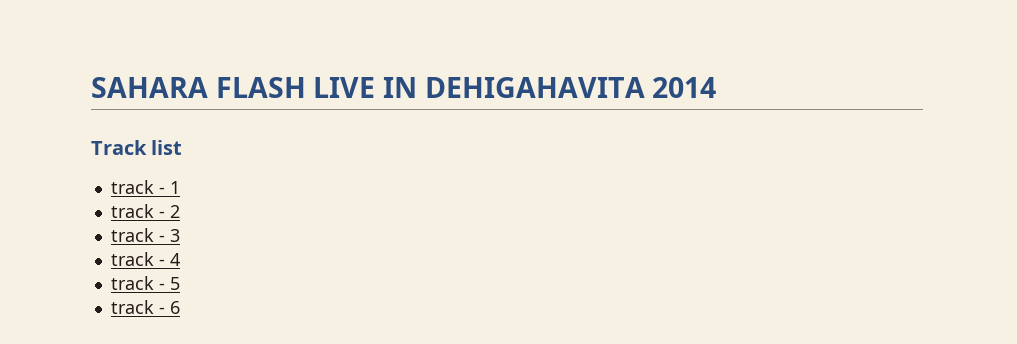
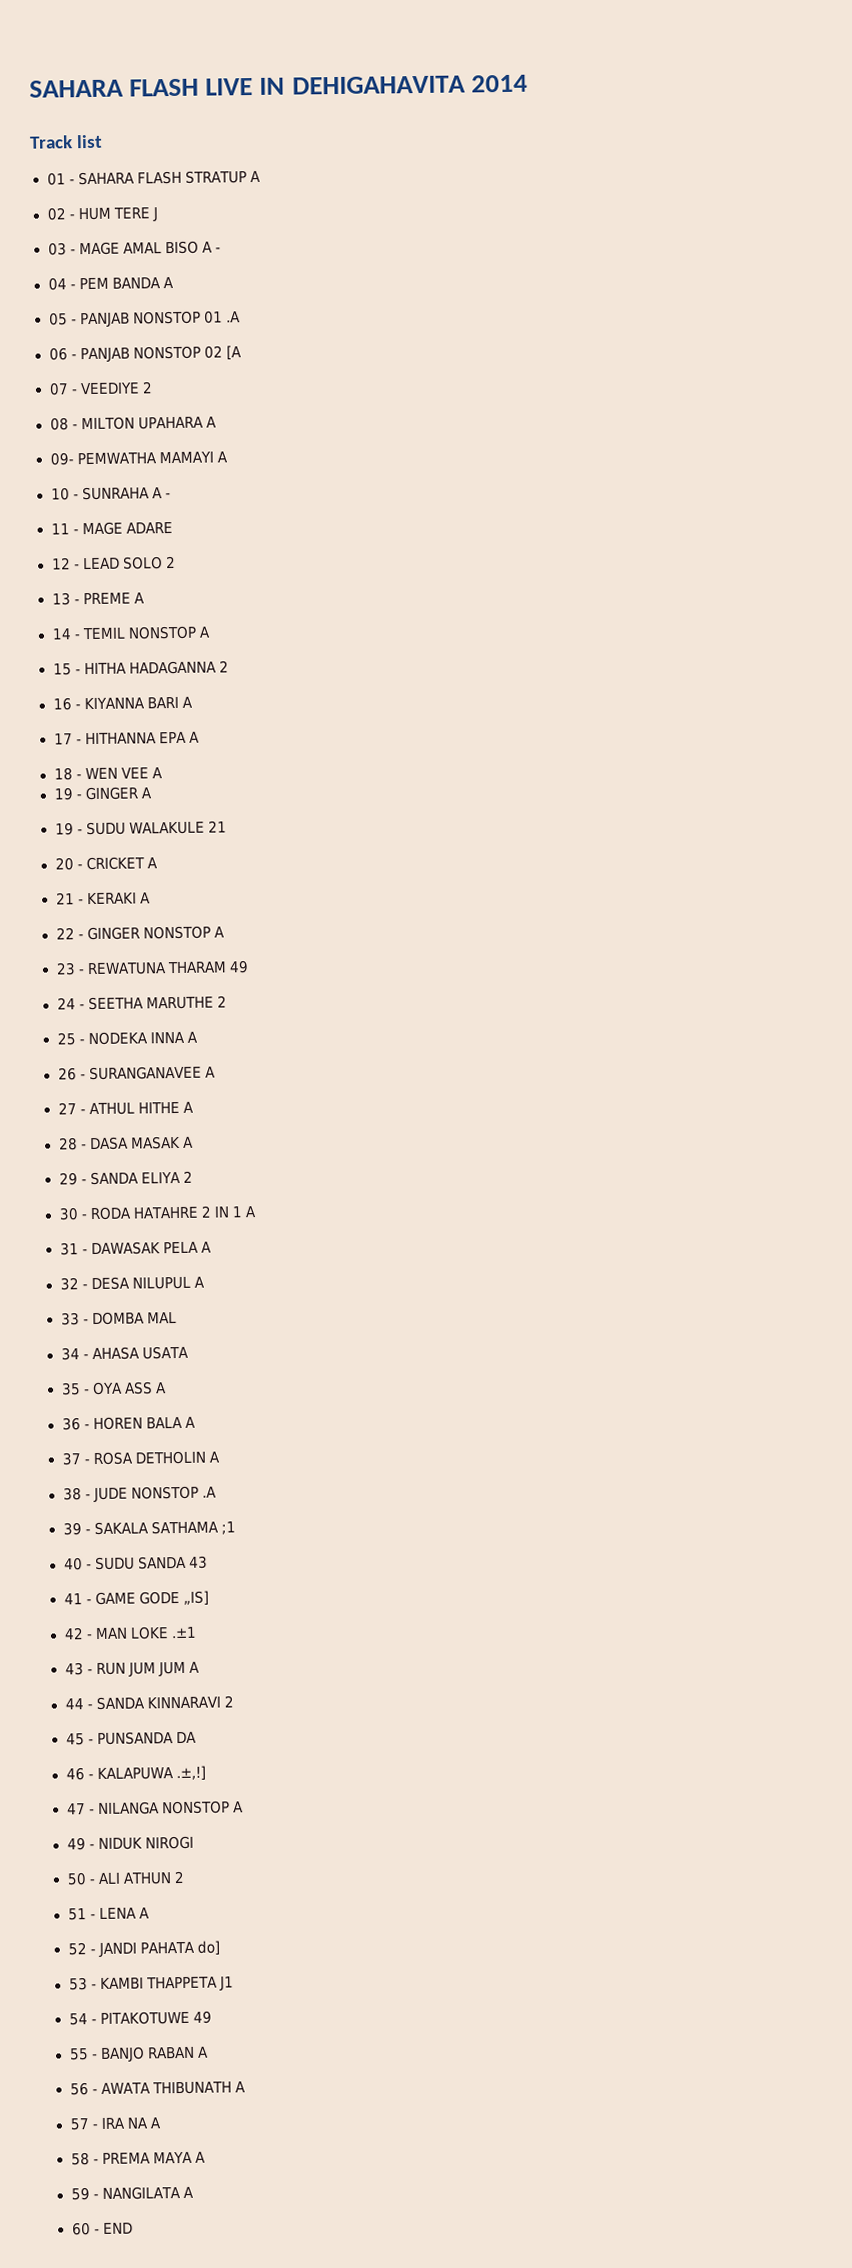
[110,180,180,194] [110,204,180,218] [110,228,180,242] [110,252,180,266] [110,276,180,290] [110,300,180,314] track - 1 // track - 2 // track - 3 // track - 4 // track - 5 // track - 6 -> [46,170,261,186] [46,207,158,222] [47,240,221,256] [47,276,174,291] [48,310,241,328] [48,345,242,363] [48,381,153,396] [49,416,217,431] [49,451,228,466] [50,486,171,501] [50,521,173,536] [51,555,176,570] [51,592,145,606] [51,625,211,640] [52,660,229,676] [52,696,193,711] [53,731,200,745] [53,767,163,781] [53,786,152,801] [54,820,227,836] [54,856,158,871] [55,892,151,905] [55,925,225,941] [55,960,249,976] [56,995,227,1011] [56,1031,198,1046] [57,1065,216,1081] [57,1101,194,1116] [58,1135,194,1151] [58,1170,193,1186] [58,1205,256,1221] [59,1241,212,1256] [59,1276,205,1291] [60,1311,177,1326] [60,1345,189,1361] [60,1381,167,1396] [61,1416,196,1431] [61,1450,220,1466] [62,1485,217,1503] [62,1520,236,1536] [63,1555,208,1571] [63,1590,209,1606] [63,1626,197,1640] [64,1661,200,1677] [64,1695,234,1711] [65,1731,197,1746] [65,1765,206,1781] [66,1800,244,1816] [66,1835,194,1851] [66,1870,185,1886] [67,1907,150,1921] [67,1940,220,1958] [68,1976,234,1991] [68,2010,212,2026] [68,2046,209,2062] [69,2081,246,2096] [69,2117,161,2131] [70,2151,206,2166] [70,2186,194,2201] [71,2222,133,2236] 01 - SAHARA FLASH STRATUP A // 02 - HUM TERE J // 03 - MAGE AMAL BISO A - // 04 - PEM BANDA A // 05 - PANJAB NONSTOP 01 .A // 06 - PANJAB NONSTOP 02 [A // 07 - VEEDIYE 2 // 08 - MILTON UPAHARA A // 09- PEMWATHA MAMAYI A // 10 - SUNRAHA A - // 11 - MAGE ADARE // 12 - LEAD SOLO 2 // 13 - PREME A // 14 - TEMIL NONSTOP A // 15 - HITHA HADAGANNA 2 // 16 - KIYANNA BARI A // 17 - HITHANNA EPA A // 18 - WEN VEE A // 19 - GINGER A // 19 - SUDU WALAKULE 21 // 20 - CRICKET A // 21 - KERAKI A // 22 - GINGER NONSTOP A // 23 - REWATUNA THARAM 49 // 24 - SEETHA MARUTHE 2 // 25 - NODEKA INNA A // 26 - SURANGANAVEE A // 27 - ATHUL HITHE A // 28 - DASA MASAK A // 29 - SANDA ELIYA 2 // 30 - RODA HATAHRE 2 IN 1 A // 31 - DAWASAK PELA A // 32 - DESA NILUPUL A // 33 - DOMBA MAL // 34 - AHASA USATA // 35 - OYA ASS A // 36 - HOREN BALA A // 37 - ROSA DETHOLIN A // 38 - JUDE NONSTOP .A // 39 - SAKALA SATHAMA ;1 // 40 - SUDU SANDA 43 // 41 - GAME GODE „IS] // 42 - MAN LOKE .±1 // 43 - RUN JUM JUM A // 44 - SANDA KINNARAVI 2 // 45 - PUNSANDA DA // 46 - KALAPUWA .±,!] // 47 - NILANGA NONSTOP A // 49 - NIDUK NIROGI // 50 - ALI ATHUN 2 // 51 - LENA A // 52 - JANDI PAHATA do] // 53 - KAMBI THAPPETA J1 // 54 - PITAKOTUWE 49 // 55 - BANJO RABAN A // 56 - AWATA THIBUNATH A // 57 - IRA NA A // 58 - PREMA MAYA A // 59 - NANGILATA A // 60 - END

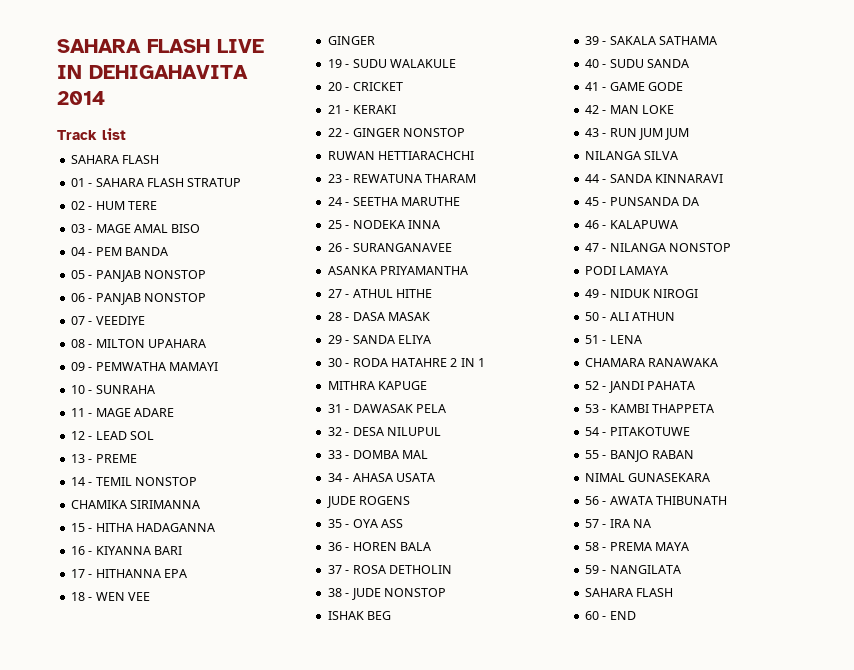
(104, 141) none -> [70,155,160,164] // SAHARA FLASH
[249,170,261,183] A -> (242, 182) none
[151,207,158,222] J -> (157, 205) none
[201,241,221,253] A - -> (201, 228) none
[162,276,174,289] A -> (168, 251) none
[203,310,241,324] 01 .A -> (206, 274) none
[203,345,242,360] 02 [A -> (206, 297) none
[141,381,153,394] 2 -> (145, 320) none
[205,416,217,428] [49,452,74,466] A // 09- -> [70,362,93,371] // 09 -
[216,451,228,463] A -> (218, 366) none
[151,487,171,499] A - -> (155, 389) none
[122,555,176,570] SOLO 2 -> [129,431,154,440] SOL
[133,592,145,604] A -> (137, 458) none
[198,626,211,638] A -> [70,500,201,509] // CHAMIKA SIRIMANNA
[218,660,229,673] 2 -> (215, 527) none
[181,696,193,708] A -> (182, 550) none
[188,731,200,743] A -> (187, 573) none
[151,767,163,779] [53,786,152,801] A // 19 - GINGER A -> [327,36,375,45] // GINGER
[207,820,227,833] 21 -> (456, 63) none
[146,857,158,869] A -> (403, 86) none
[139,892,151,904] A -> (396, 109) none
[213,926,225,938] A -> [327,151,475,160] // RUWAN HETTIARACHCHI
[228,960,249,974] 49 -> (476, 178) none
[216,995,227,1008] 2 -> (460, 201) none
[186,1031,198,1043] A -> (440, 224) none
[204,1066,216,1078] A -> [327,266,469,275] // ASANKA PRIYAMANTHA
[182,1101,194,1113] A -> (432, 293) none
[182,1136,194,1148] A -> (430, 316) none
[182,1170,193,1183] 2 -> (431, 339) none
[244,1206,256,1218] A -> [327,381,428,390] // MITHRA KAPUGE
[200,1241,212,1253] A -> (446, 408) none
[193,1276,205,1288] A -> (441, 431) none
(189, 1352) none -> [326,496,411,508] // JUDE ROGENS
[154,1382,167,1394] A -> (403, 523) none
[184,1416,196,1428] A -> (431, 546) none
[208,1451,220,1463] A -> (452, 569) none
[201,1486,217,1498] .A -> [327,611,392,620] // ISHAK BEG
[220,1521,236,1535] ;1 -> (717, 40) none
[188,1555,208,1569] 43 -> (689, 63) none
[182,1590,209,1605] „IS] -> (683, 86) none
[170,1626,197,1639] .±1 -> (674, 109) none
[188,1661,200,1673] A -> [584,151,679,160] // NILANGA SILVA
[223,1695,234,1708] 2 -> (723, 178) none
[175,1765,206,1781] .±,!] -> (678, 224) none
[232,1801,244,1813] A -> [584,266,669,275] // PODI LAMAYA
[173,1870,185,1884] 2 -> (675, 316) none
[138,1907,150,1919] A -> [584,358,719,367] // CHAMARA RANAWAKA
[196,1940,220,1955] do] -> (695, 385) none
[218,1976,234,1991] J1 -> (714, 408) none
[192,2010,212,2024] 49 -> (690, 431) none
[196,2046,209,2058] A -> [584,473,711,482] // NIMAL GUNASEKARA
[234,2081,246,2093] A -> (727, 500) none
[149,2117,161,2129] A -> (651, 523) none
[194,2151,206,2163] A -> (689, 546) none
[182,2186,194,2199] A -> [584,588,674,597] // SAHARA FLASH

